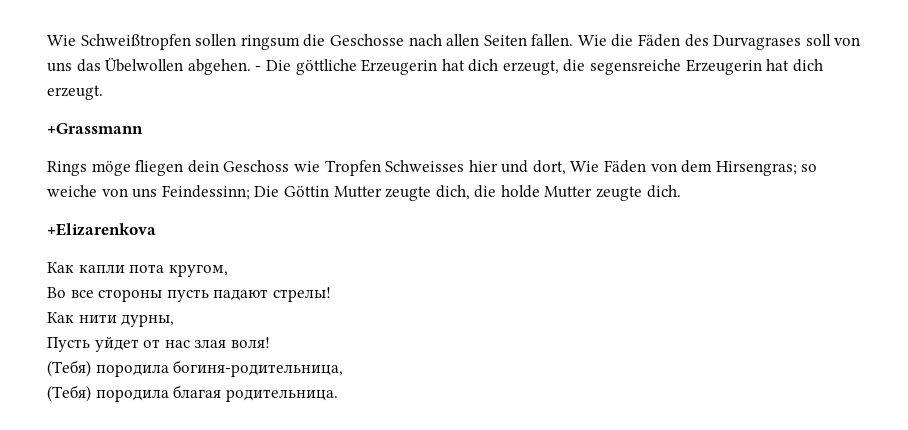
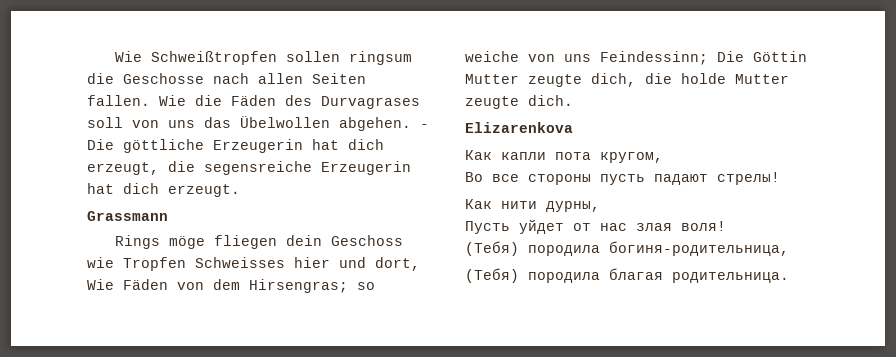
[47,123,143,134] +Grassmann -> [87,211,168,221] Grassmann
[47,223,156,236] +Elizarenkova -> [465,122,573,133] Elizarenkova

